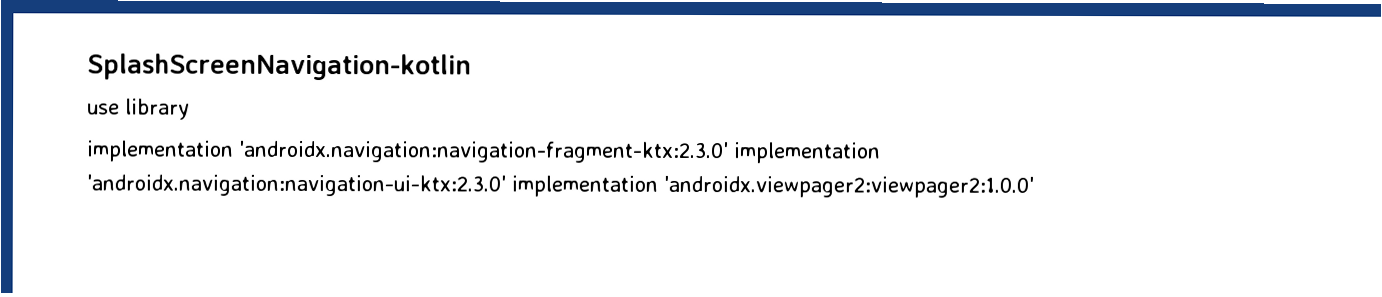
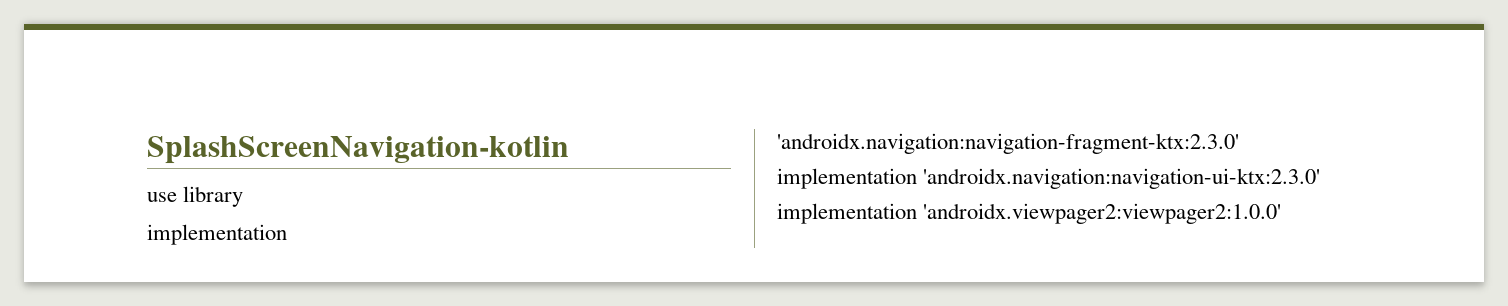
(729, 152) none -> (1239, 143) //
(506, 185) none -> (1321, 178) //

